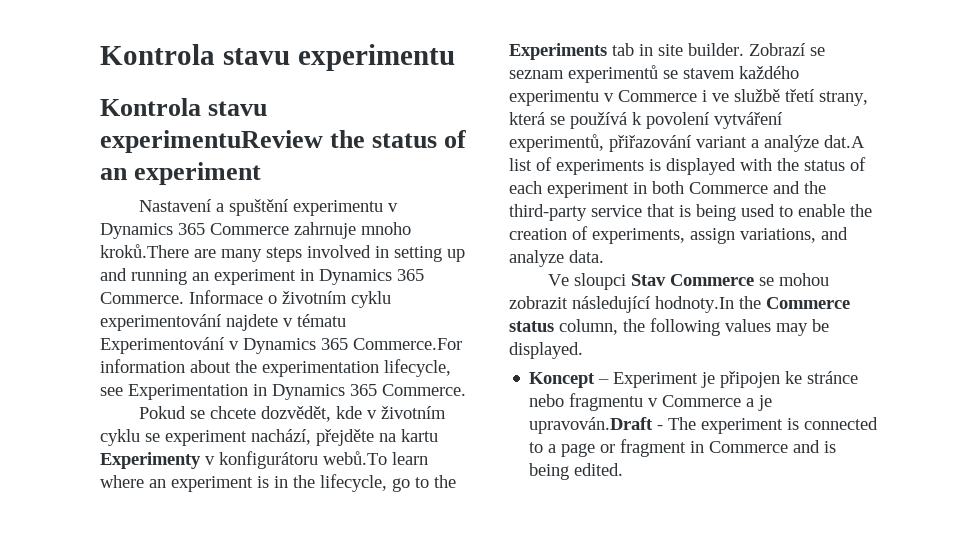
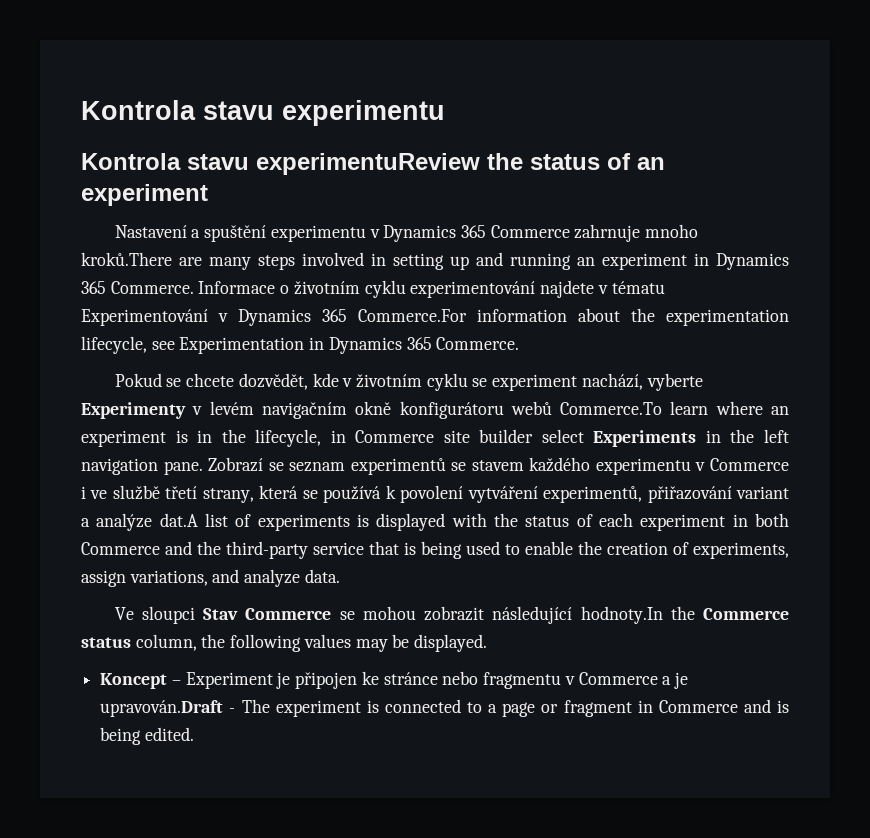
[316,429,438,446] [100,451,387,469] přejděte na kartu Experimenty v konfigurátoru webů.To -> [646,373,703,391] [81,401,663,419] vyberte Experimenty v levém navigačním okně konfigurátoru webů Commerce.To
[392,475,456,492] [509,43,744,60] go to the Experiments tab in site builder. -> [330,429,790,447] [81,458,203,475] in Commerce site builder select Experiments in the left navigation pane.

